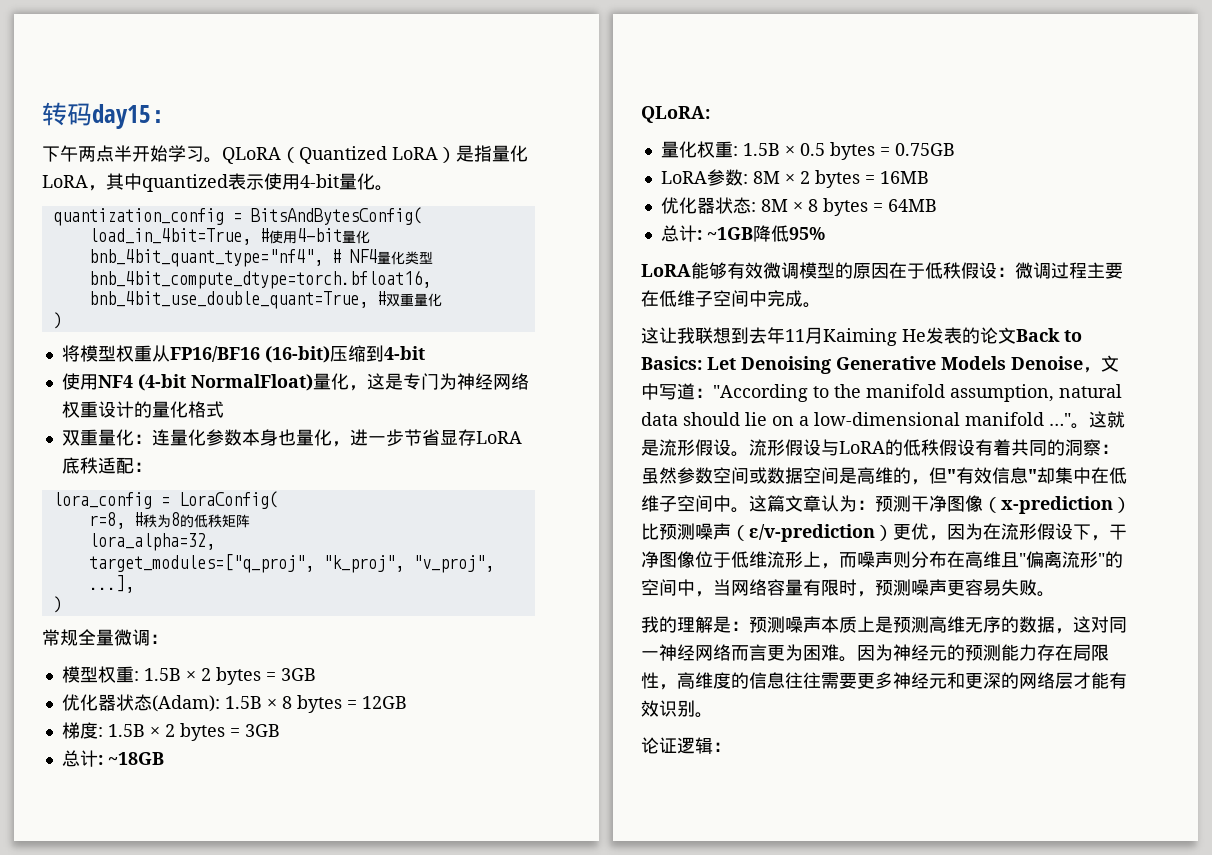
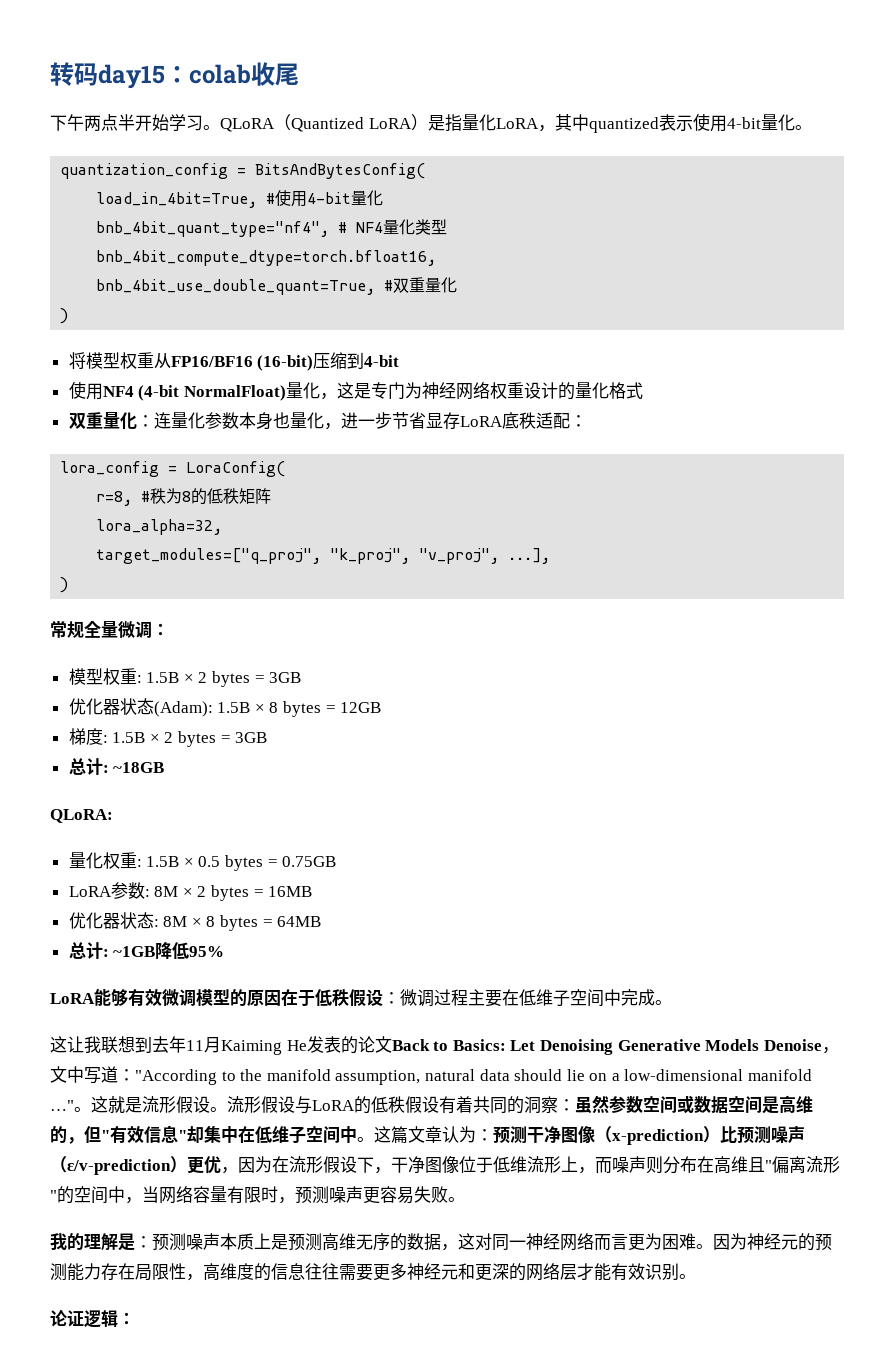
(176, 116) none -> [189,62,299,86] colab收尾

